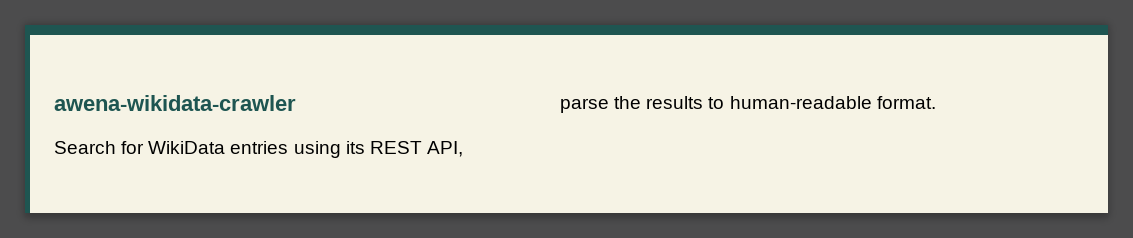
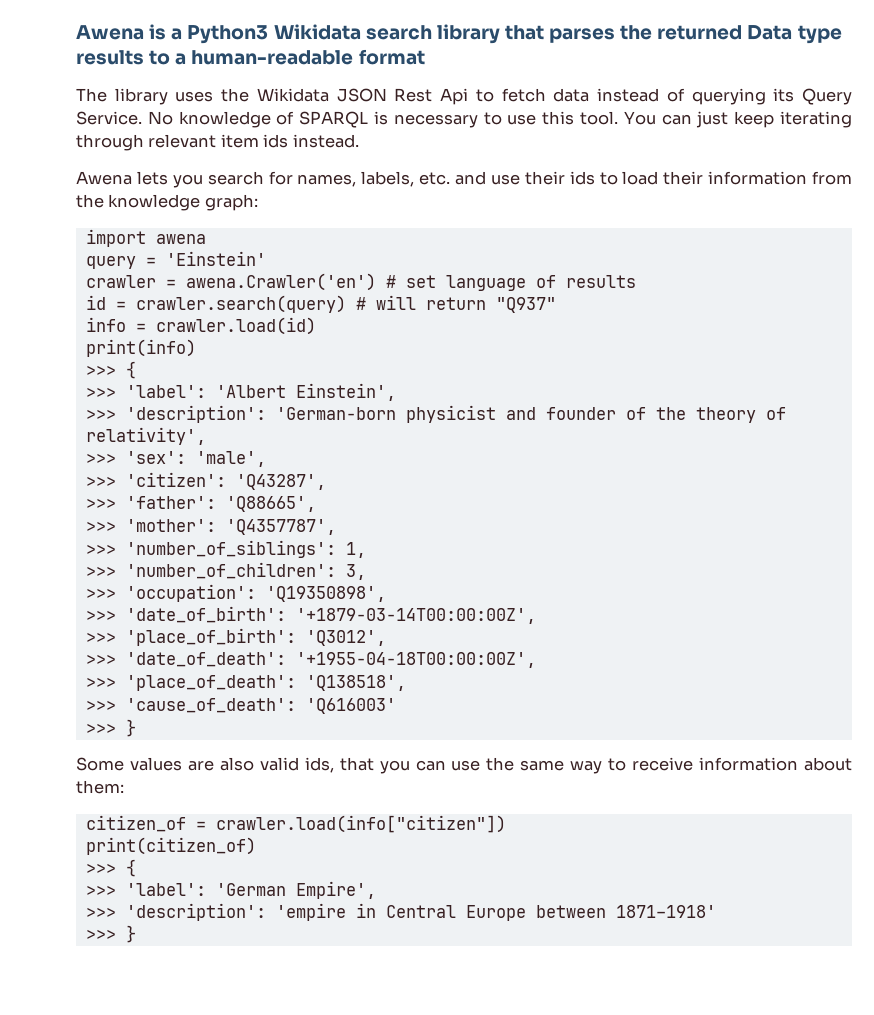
[54,95,296,111] [54,141,463,158] [560,96,936,113] awena-wikidata-crawler // Search for WikiData entries using its REST API, parse the results to human-readable format. -> [76,24,842,44] [76,49,425,65] [76,88,853,105] [76,111,852,128] [76,134,359,151] [76,171,852,188] [76,194,258,211] [85,229,206,247] [85,251,266,269] [85,273,636,291] [85,295,556,313] [85,317,316,335] [85,339,196,357] [85,361,136,379] [85,383,396,401] [85,405,786,423] [85,427,206,445] [85,451,266,467] [85,472,326,490] [85,496,316,512] [85,519,336,535] [85,540,366,558] [85,562,366,580] [85,584,386,602] [85,606,536,624] [85,628,386,646] [85,652,536,668] [85,675,406,691] [85,698,396,714] [85,719,136,737] [76,757,852,774] [76,780,124,794] [85,815,506,833] [85,837,256,855] [85,859,136,877] [85,881,376,899] [85,903,716,921] [85,925,136,943] Awena is a Python3 Wikidata search library that parses the returned Data type results to a human-readable format // The library uses the Wikidata JSON Rest Api to fetch data instead of querying its Query Service. No knowledge of SPARQL is necessary to use this tool. You can just keep iterating through relevant item ids instead. // Awena lets you search for names, labels, etc. and use their ids to load their information from the knowledge graph: // import awena // query = 'Einstein' // crawler = awena.Crawler('en') # set language of results // id = crawler.search(query) # will return "Q937" // info = crawler.load(id) // print(info) // >>> { // >>> 'label': 'Albert Einstein', // >>> 'description': 'German-born physicist and founder of the theory of relativity', // >>> 'sex': 'male', // >>> 'citizen': 'Q43287', // >>> 'father': 'Q88665', // >>> 'mother': 'Q4357787', // >>> 'number_of_siblings': 1, // >>> 'number_of_children': 3, // >>> 'occupation': 'Q19350898', // >>> 'date_of_birth': '+1879-03-14T00:00:00Z', // >>> 'place_of_birth': 'Q3012', // >>> 'date_of_death': '+1955-04-18T00:00:00Z', // >>> 'place_of_death': 'Q138518', // >>> 'cause_of_death': 'Q616003' // >>> } // Some values are also valid ids, that you can use the same way to receive information about them: // citizen_of = crawler.load(info["citizen"]) // print(citizen_of) // >>> { // >>> 'label': 'German Empire', // >>> 'description': 'empire in Central Europe between 1871–1918' // >>> }

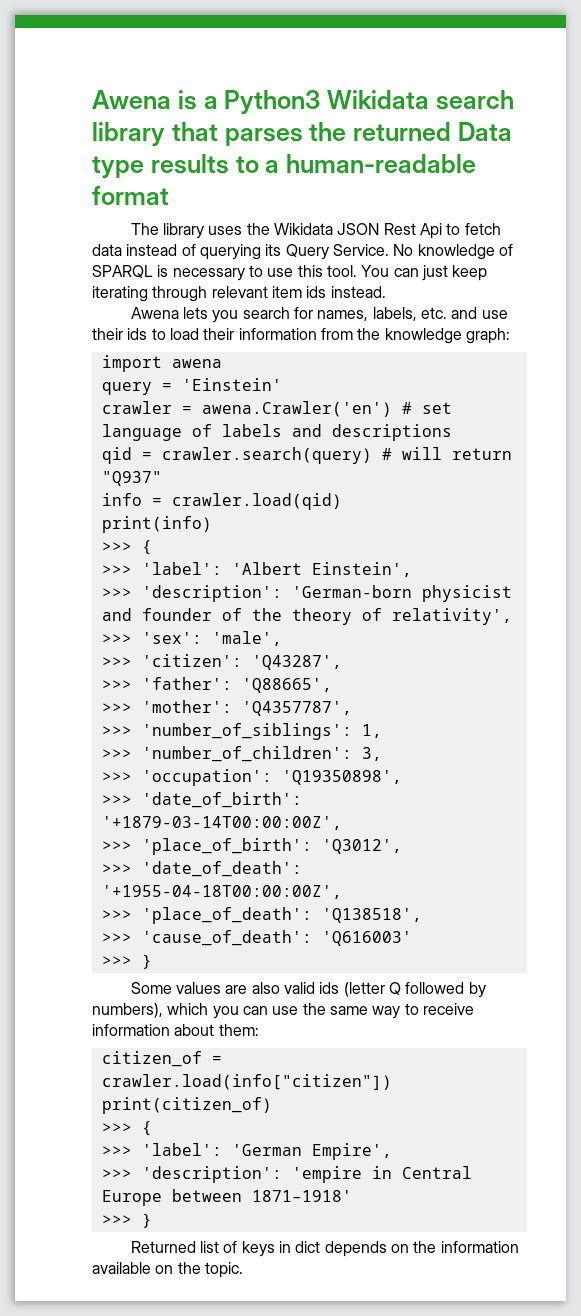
[565,275,636,288] [85,295,106,310] results // id -> [221,424,452,441] [101,447,132,464] labels and descriptions // qid
[155,317,316,335] crawler.load(id) -> [171,493,342,510] crawler.load(qid)
[304,757,374,773] ids, that -> [319,982,486,998] [92,1003,209,1018] ids (letter Q followed by numbers), which
(136, 934) none -> [130,1241,519,1257] [92,1262,243,1278] // Returned list of keys in dict depends on the information available on the topic.

